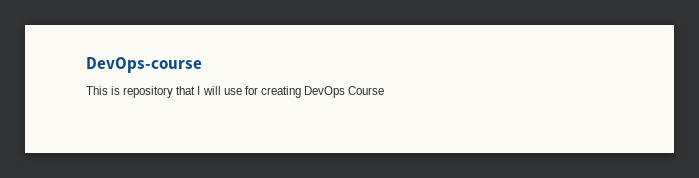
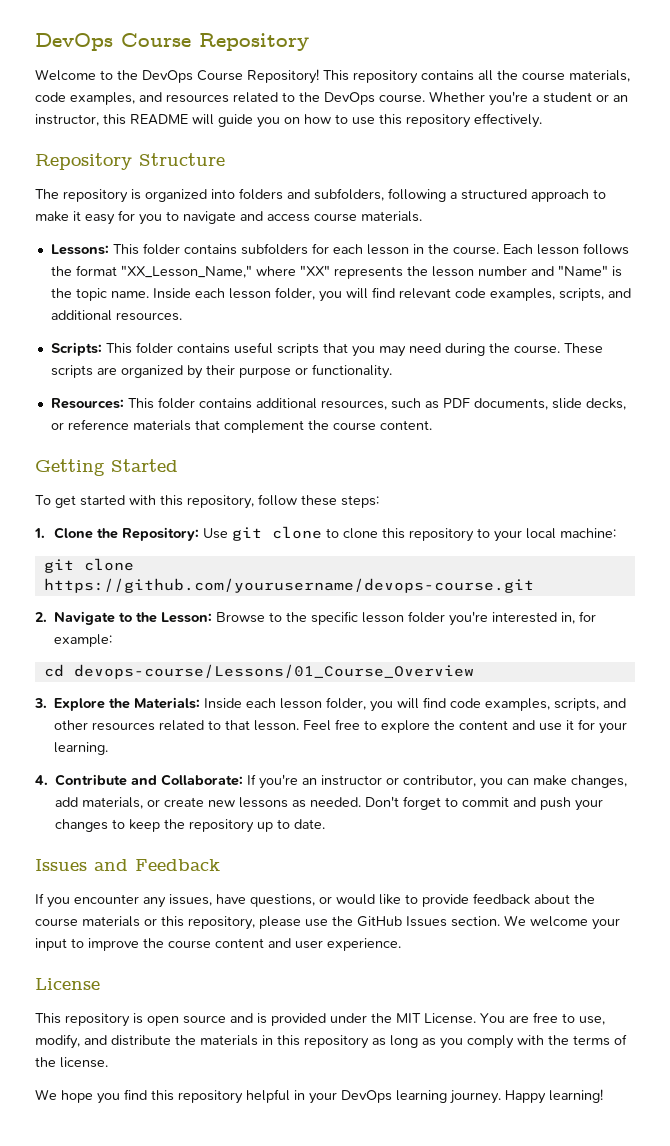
[86,57,202,73] [86,86,385,98] DevOps-course // This is repository that I will use for creating DevOps Course -> [35,33,309,51] [35,69,630,84] [35,91,628,106] [35,113,542,128] [35,153,225,170] [35,188,606,203] [35,210,422,225] [50,243,629,255] [50,265,622,279] [50,287,631,302] [50,310,182,321] [50,342,603,357] [50,364,392,379] [50,397,626,410] [50,419,432,433] [35,459,178,476] [35,494,379,509] [34,526,616,542] [43,558,134,573] [43,578,534,593] [35,611,597,626] [54,634,113,647] [43,664,474,679] [34,697,627,712] [54,719,628,734] [54,742,109,755] [35,774,628,789] [55,796,604,811] [55,819,326,833] [35,859,220,871] [35,893,595,908] [35,915,620,930] [35,938,401,951] [35,978,100,990] [35,1012,605,1027] [35,1034,627,1049] [35,1057,108,1068] [35,1089,603,1104] DevOps Course Repository // Welcome to the DevOps Course Repository! This repository contains all the course materials, code examples, and resources related to the DevOps course. Whether you're a student or an instructor, this README will guide you on how to use this repository effectively. // Repository Structure // The repository is organized into folders and subfolders, following a structured approach to make it easy for you to navigate and access course materials. // Lessons: This folder contains subfolders for each lesson in the course. Each lesson follows the format "XX_Lesson_Name," where "XX" represents the lesson number and "Name" is the topic name. Inside each lesson folder, you will find relevant code examples, scripts, and additional resources. // Scripts: This folder contains useful scripts that you may need during the course. These scripts are organized by their purpose or functionality. // Resources: This folder contains additional resources, such as PDF documents, slide decks, or reference materials that complement the course content. // Getting Started // To get started with this repository, follow these steps: // 1. Clone the Repository: Use git clone to clone this repository to your local machine: // git clone https://github.com/yourusername/devops-course.git // 2. Navigate to the Lesson: Browse to the specific lesson folder you're interested in, for example: // cd devops-course/Lessons/01_Course_Overview // 3. Explore the Materials: Inside each lesson folder, you will find code examples, scripts, and other resources related to that lesson. Feel free to explore the content and use it for your learning. // 4. Contribute and Collaborate: If you're an instructor or contributor, you can make changes, add materials, or create new lessons as needed. Don't forget to commit and push your changes to keep the repository up to date. // Issues and Feedback // If you encounter any issues, have questions, or would like to provide feedback about the course materials or this repository, please use the GitHub Issues section. We welcome your input to improve the course content and user experience. // License // This repository is open source and is provided under the MIT License. You are free to use, modify, and distribute the materials in this repository as long as you comply with the terms of the license. // We hope you find this repository helpful in your DevOps learning journey. Happy learning!

